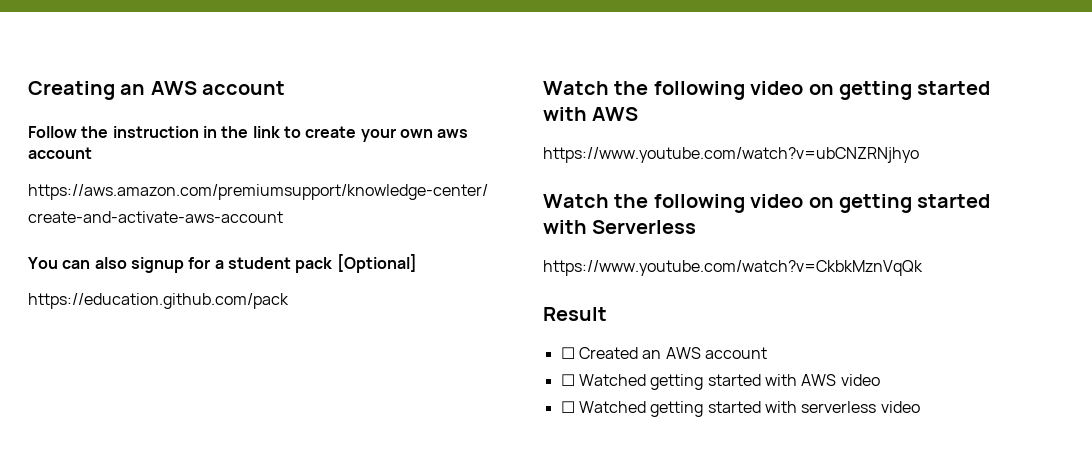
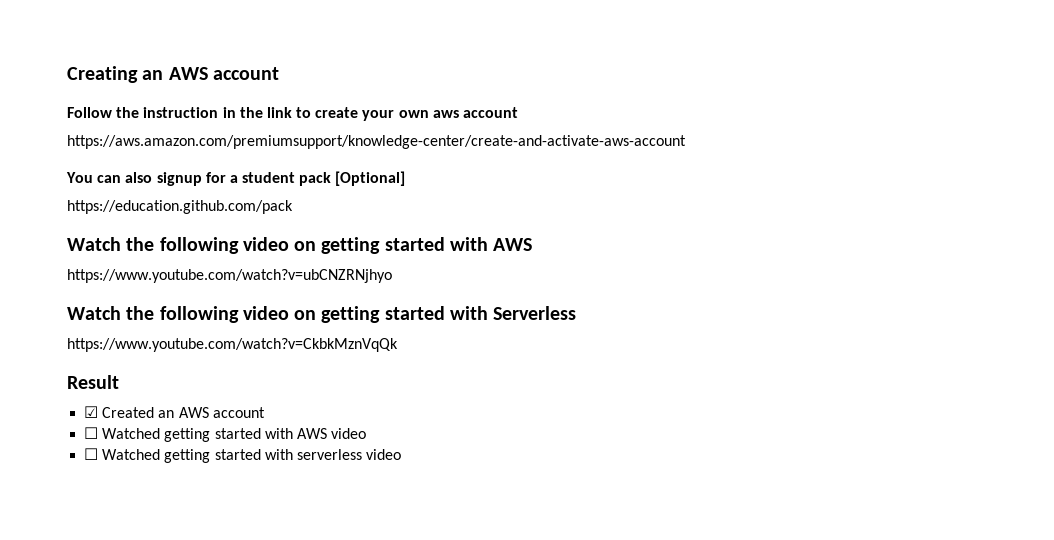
[560,347,575,359] ☐ -> [84,406,99,418] ☑

